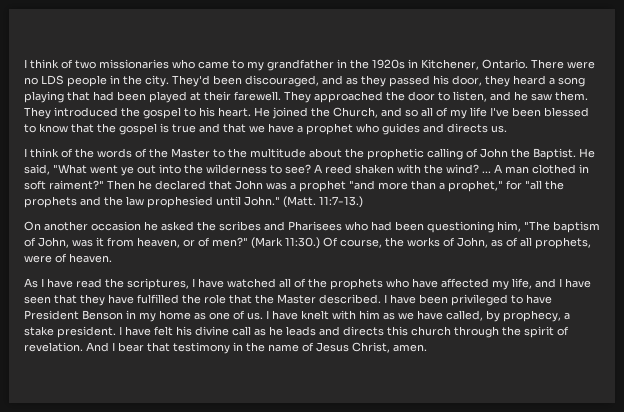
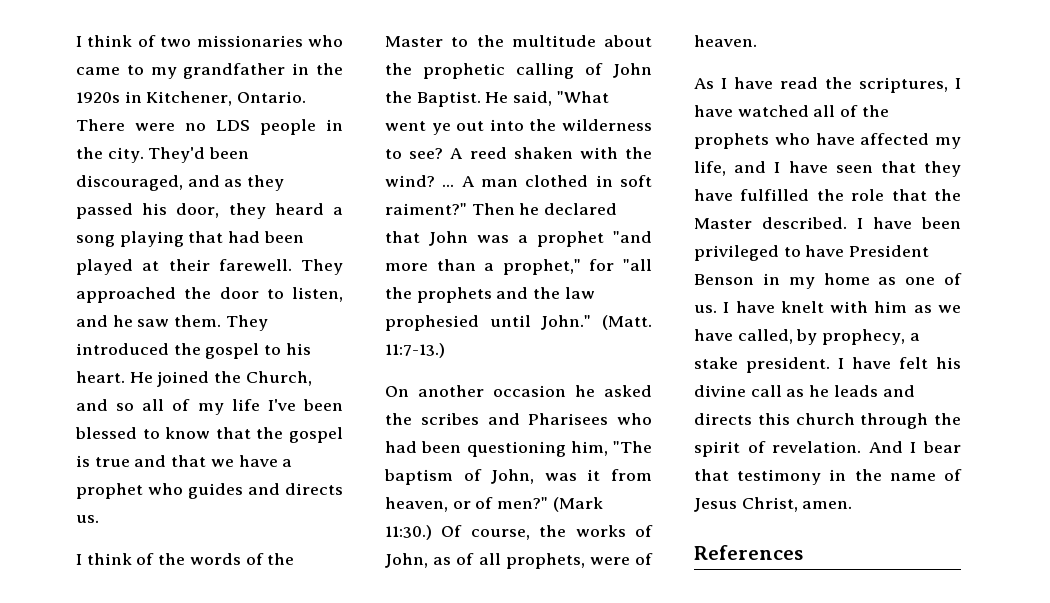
(427, 348) none -> [694,545,803,560] // References

